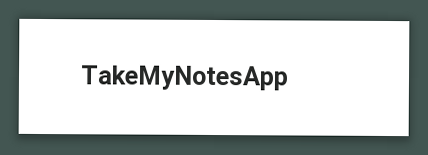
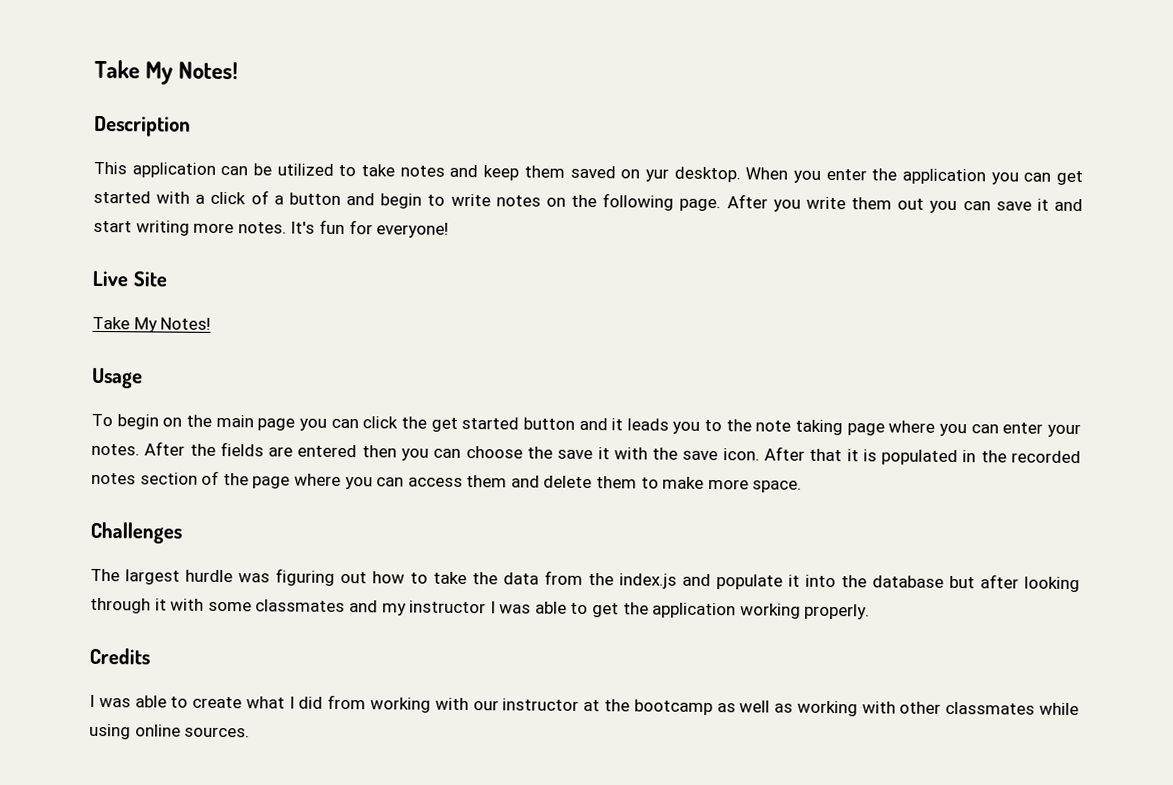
[80,65,289,91] TakeMyNotesApp -> [94,59,239,85] [94,115,191,137] [93,161,1083,186] [93,190,1083,214] [93,219,450,238] [92,270,167,287] [92,316,212,333] [92,367,143,389] [91,413,1082,438] [91,441,1081,466] [91,470,803,493] [90,521,182,544] [90,568,1080,593] [90,597,871,620] [89,647,150,665] [89,694,1079,717] [89,723,251,740] Take My Notes! // Description // This application can be utilized to take notes and keep them saved on yur desktop. When you enter the application you can get started with a click of a button and begin to write notes on the following page. After you write them out you can save it and start writing more notes. It's fun for everyone! // Live Site // Take My Notes! // Usage // To begin on the main page you can click the get started button and it leads you to the note taking page where you can enter your notes. After the fields are entered then you can choose the save it with the save icon. After that it is populated in the recorded notes section of the page where you can access them and delete them to make more space. // Challenges // The largest hurdle was figuring out how to take the data from the index.js and populate it into the database but after looking through it with some classmates and my instructor I was able to get the application working properly. // Credits // I was able to create what I did from working with our instructor at the bootcamp as well as working with other classmates while using online sources.

